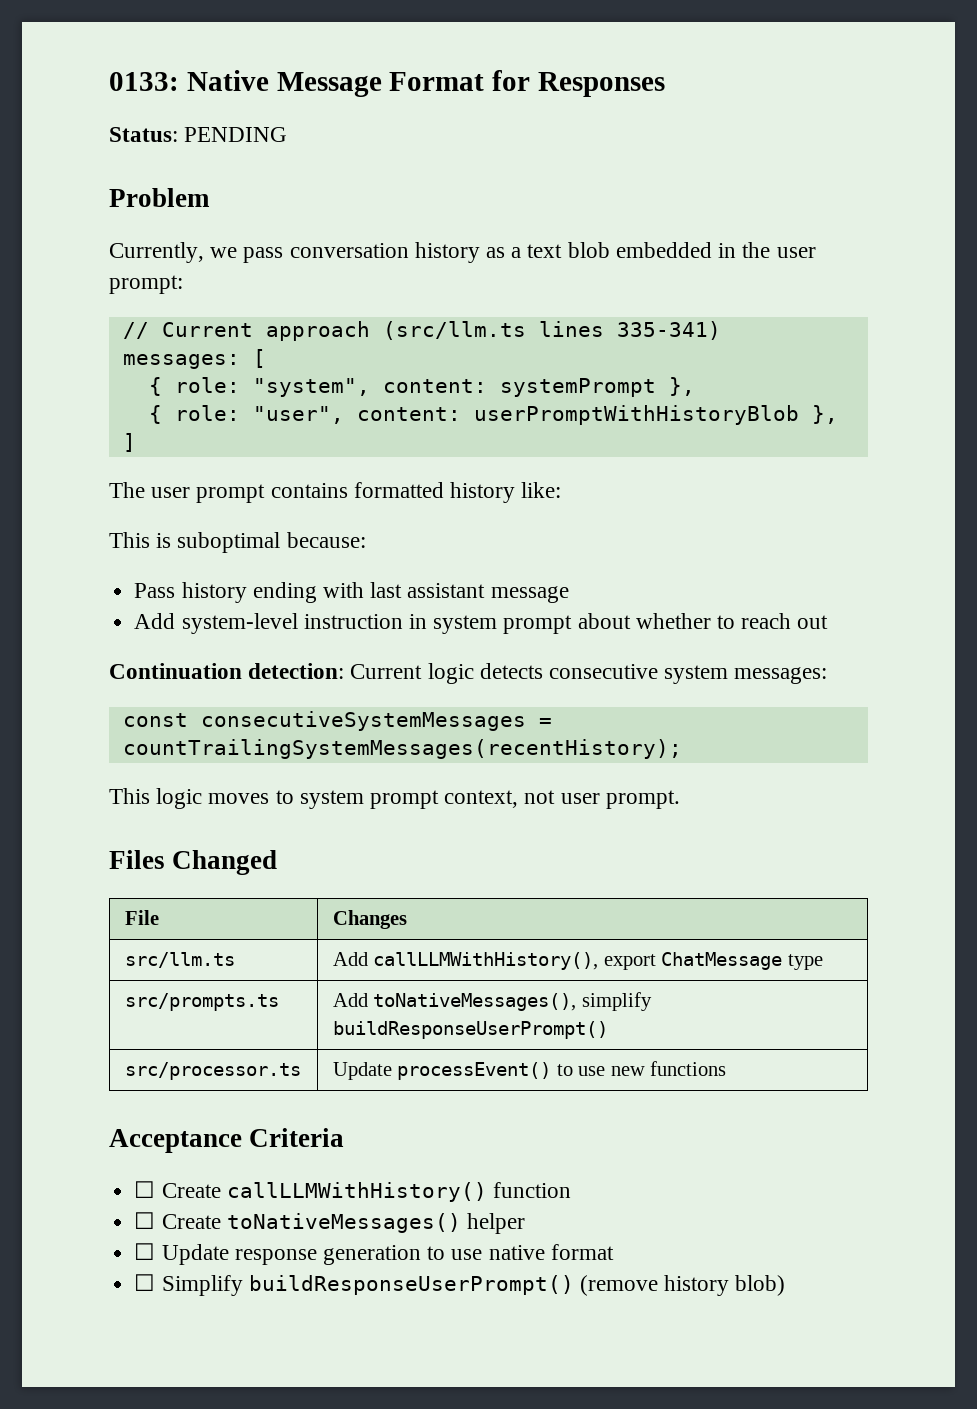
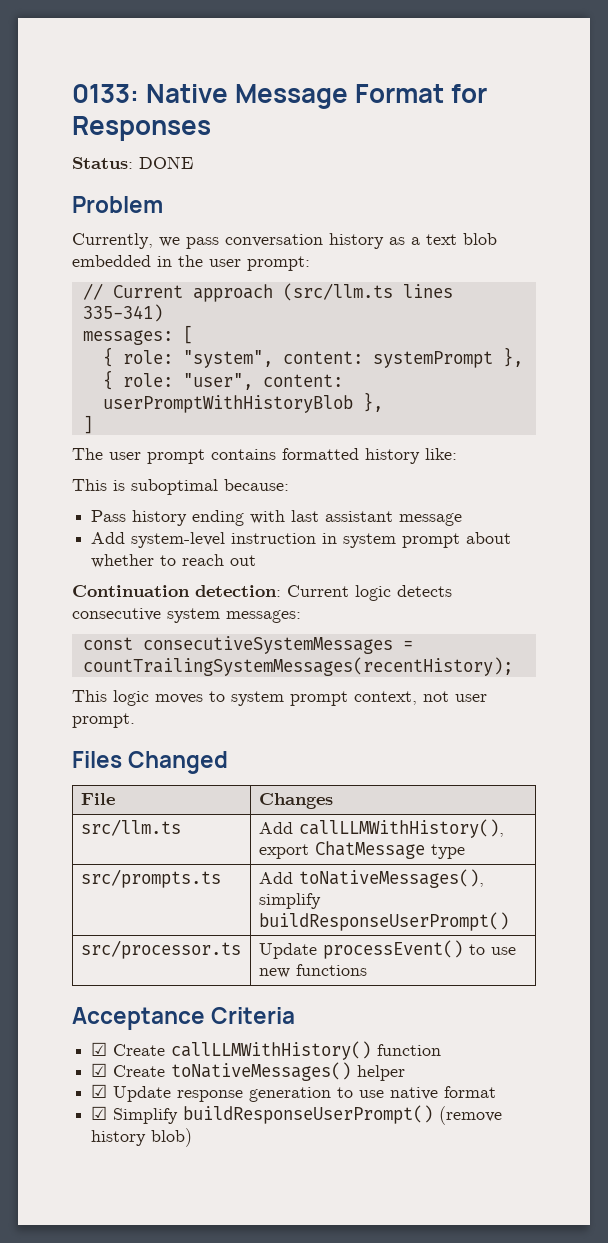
[184,127,288,142] PENDING -> [139,156,193,169] DONE
[134,1181,156,1198] ☐ -> [91,1042,108,1056] ☑
[134,1212,156,1229] ☐ -> [91,1063,108,1077] ☑
[134,1243,156,1260] ☐ -> [91,1084,108,1098] ☑
[134,1274,156,1291] ☐ -> [91,1106,108,1120] ☑

